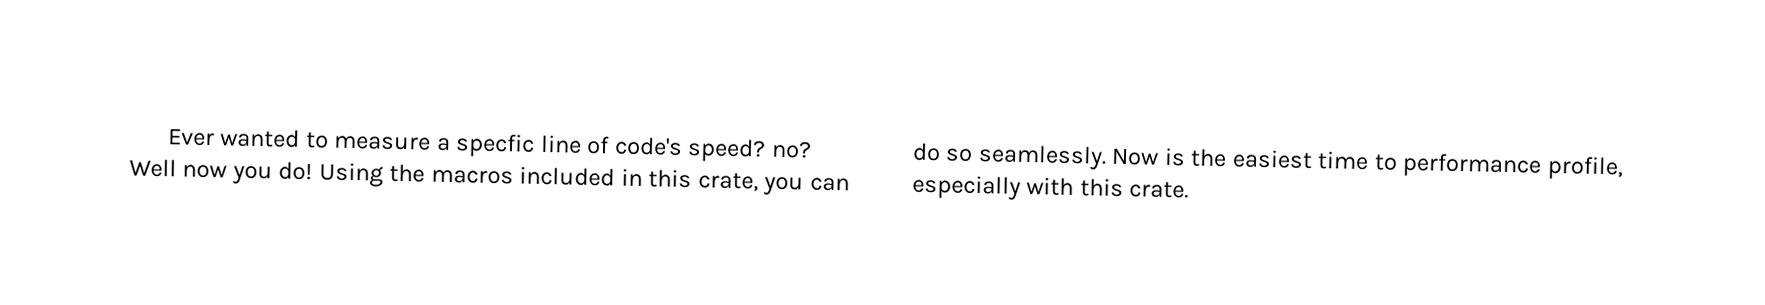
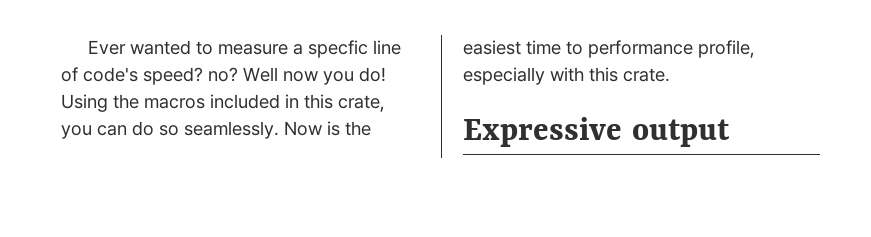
(1190, 190) none -> [463,117,730,147] // Expressive output

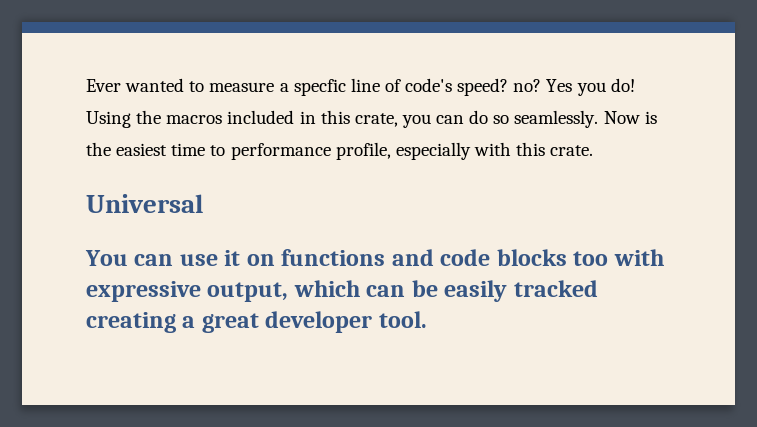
[243,67,318,82] Well now -> [546,79,573,92] Yes
[463,117,730,147] Expressive output -> [86,194,203,213] [85,249,664,266] [86,280,598,302] [86,311,427,333] Universal // You can use it on functions and code blocks too with expressive output, which can be easily tracked creating a great developer tool.

